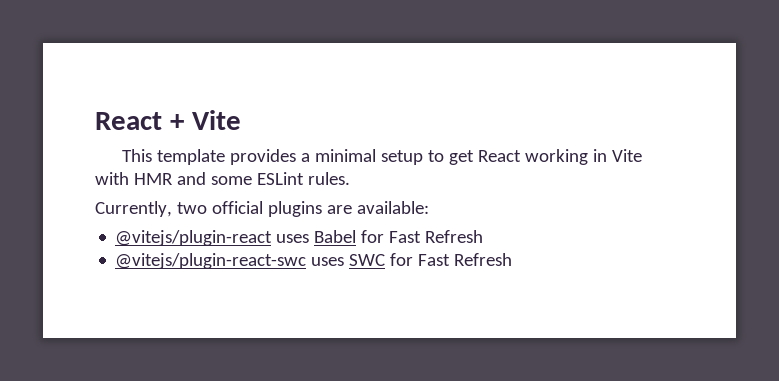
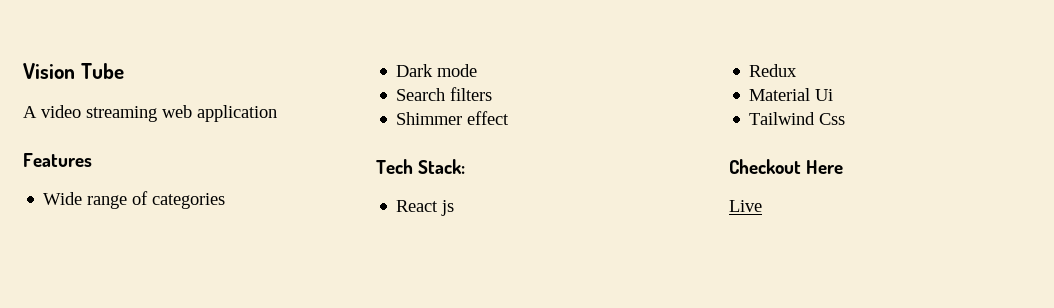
[95,110,241,130] [121,149,642,165] [95,172,350,185] [95,201,429,217] [115,230,484,246] [115,253,513,269] React + Vite // This template provides a minimal setup to get React working in Vite with HMR and some ESLint rules. // Currently, two official plugins are available: // @vitejs/plugin-react uses Babel for Fast Refresh // @vitejs/plugin-react-swc uses SWC for Fast Refresh -> [23,63,124,79] [23,105,277,122] [23,153,92,167] [43,191,226,209] [396,64,478,77] [396,87,493,101] [396,111,510,125] [376,159,466,174] [396,200,455,216] [749,64,798,77] [749,88,834,101] [749,112,846,125] [729,159,844,174] [729,200,762,212] Vision Tube // A video streaming web application // Features // Wide range of categories // Dark mode // Search filters // Shimmer effect // Tech Stack: // React js // Redux // Material Ui // Tailwind Css // Checkout Here // Live

